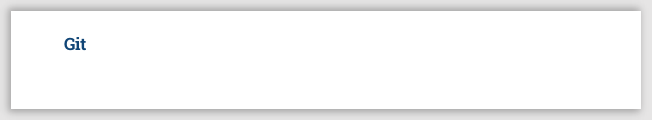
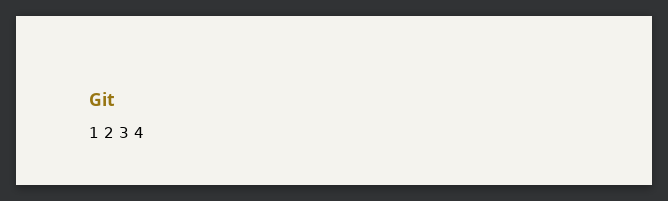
(86, 44) none -> [89,127,144,138] // 1 2 3 4

